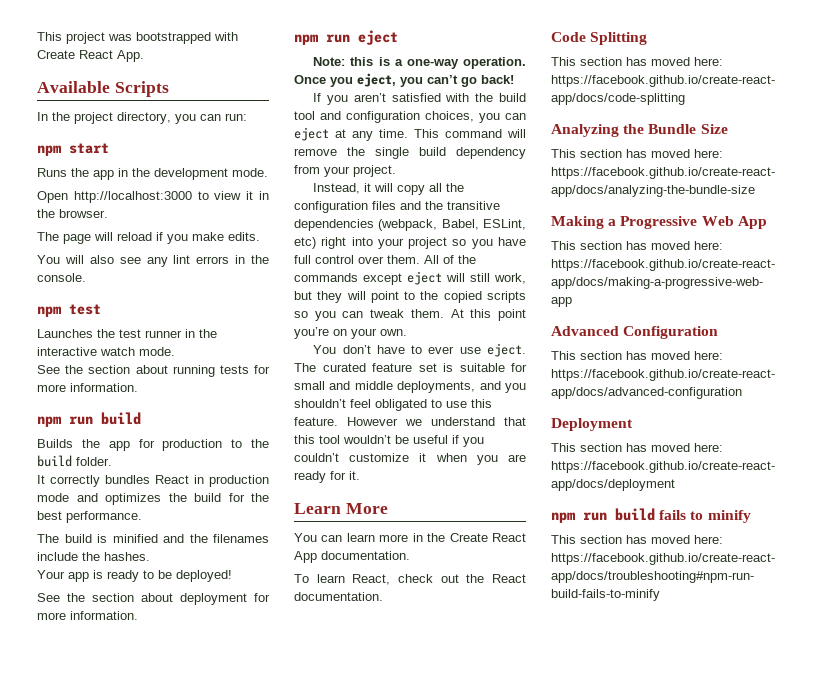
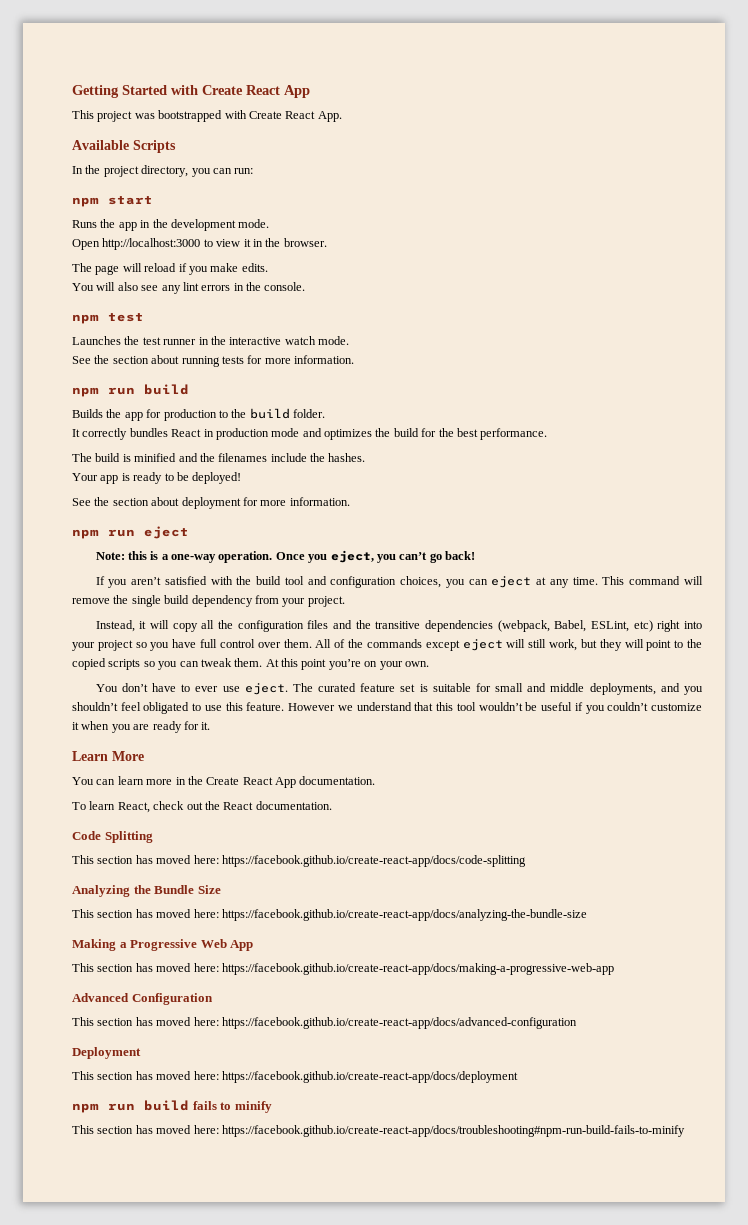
(37, 36) none -> [72,85,310,98] Getting Started with Create React App //

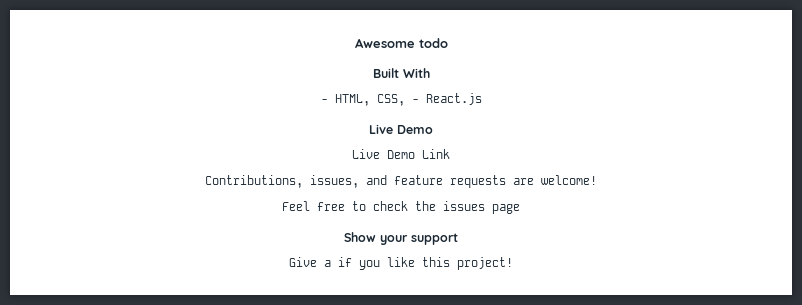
[72,85,310,98] [72,110,342,122] [72,140,176,153] [72,165,254,177] [72,196,153,207] [72,219,270,231] [72,238,327,250] [72,263,268,275] [72,282,306,294] [72,313,144,324] [72,336,349,345] [72,355,354,367] [72,384,189,397] [72,408,325,421] [72,428,548,440] [72,453,366,462] [72,472,242,484] [72,497,350,509] [72,526,189,539] [95,550,476,563] [95,576,704,588] [72,595,345,607] [95,620,703,632] [72,639,703,651] [72,658,429,670] [95,683,703,695] [72,702,703,714] [72,721,211,733] [72,751,144,761] [72,776,376,788] [72,801,332,813] [72,831,153,843] [72,855,526,867] [72,885,221,897] [72,909,587,921] [72,939,254,951] [72,963,614,975] [72,993,213,1005] [72,1017,577,1029] [72,1047,141,1059] [72,1071,518,1083] [72,1100,272,1113] [72,1125,685,1137] Getting Started with Create React App // This project was bootstrapped with Create React App. // Available Scripts // In the project directory, you can run: // npm start // Runs the app in the development mode. // Open http://localhost:3000 to view it in the browser. // The page will reload if you make edits. // You will also see any lint errors in the console. // npm test // Launches the test runner in the interactive watch mode. // See the section about running tests for more information. // npm run build // Builds the app for production to the build folder. // It correctly bundles React in production mode and optimizes the build for the best performance. // The build is minified and the filenames include the hashes. // Your app is ready to be deployed! // See the section about deployment for more information. // npm run eject // Note: this is a one-way operation. Once you eject, you can’t go back! // If you aren’t satisfied with the build tool and configuration choices, you can eject at any time. This command will remove the single build dependency from your project. // Instead, it will copy all the configuration files and the transitive dependencies (webpack, Babel, ESLint, etc) right into your project so you have full control over them. All of the commands except eject will still work, but they will point to the copied scripts so you can tweak them. At this point you’re on your own. // You don’t have to ever use eject. The curated feature set is suitable for small and middle deployments, and you shouldn’t feel obligated to use this feature. However we understand that this tool wouldn’t be useful if you couldn’t customize it when you are ready for it. // Learn More // You can learn more in the Create React App documentation. // To learn React, check out the React documentation. // Code Splitting // This section has moved here: https://facebook.github.io/create-react-app/docs/code-splitting // Analyzing the Bundle Size // This section has moved here: https://facebook.github.io/create-react-app/docs/analyzing-the-bundle-size // Making a Progressive Web App // This section has moved here: https://facebook.github.io/create-react-app/docs/making-a-progressive-web-app // Advanced Configuration // This section has moved here: https://facebook.github.io/create-react-app/docs/advanced-configuration // Deployment // This section has moved here: https://facebook.github.io/create-react-app/docs/deployment // npm run build fails to minify // This section has moved here: https://facebook.github.io/create-react-app/docs/troubleshooting#npm-run-build-fails-to-minify -> [354,38,448,48] [372,68,430,78] [320,93,482,106] [369,124,433,134] [352,149,450,159] [205,175,597,188] [282,201,520,214] [344,232,458,245] [289,257,513,270] Awesome todo // Built With // - HTML, CSS, - React.js // Live Demo // Live Demo Link // Contributions, issues, and feature requests are welcome! // Feel free to check the issues page // Show your support // Give a if you like this project!

